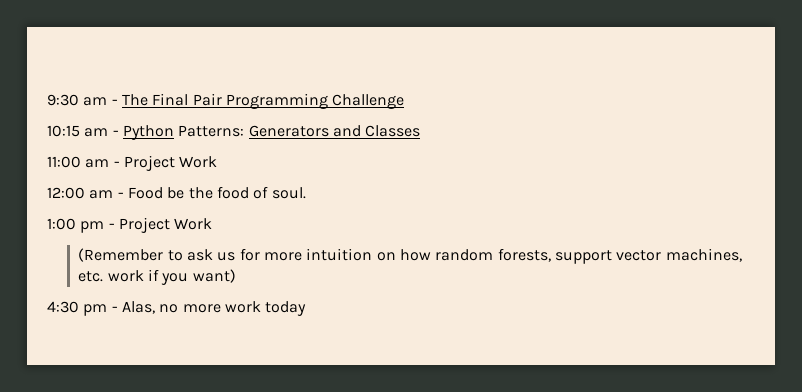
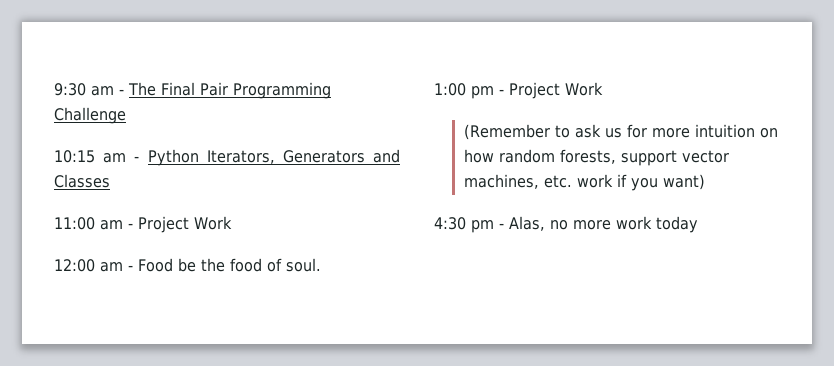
[178,125,245,137] Patterns: -> [206,150,275,164] Iterators,

